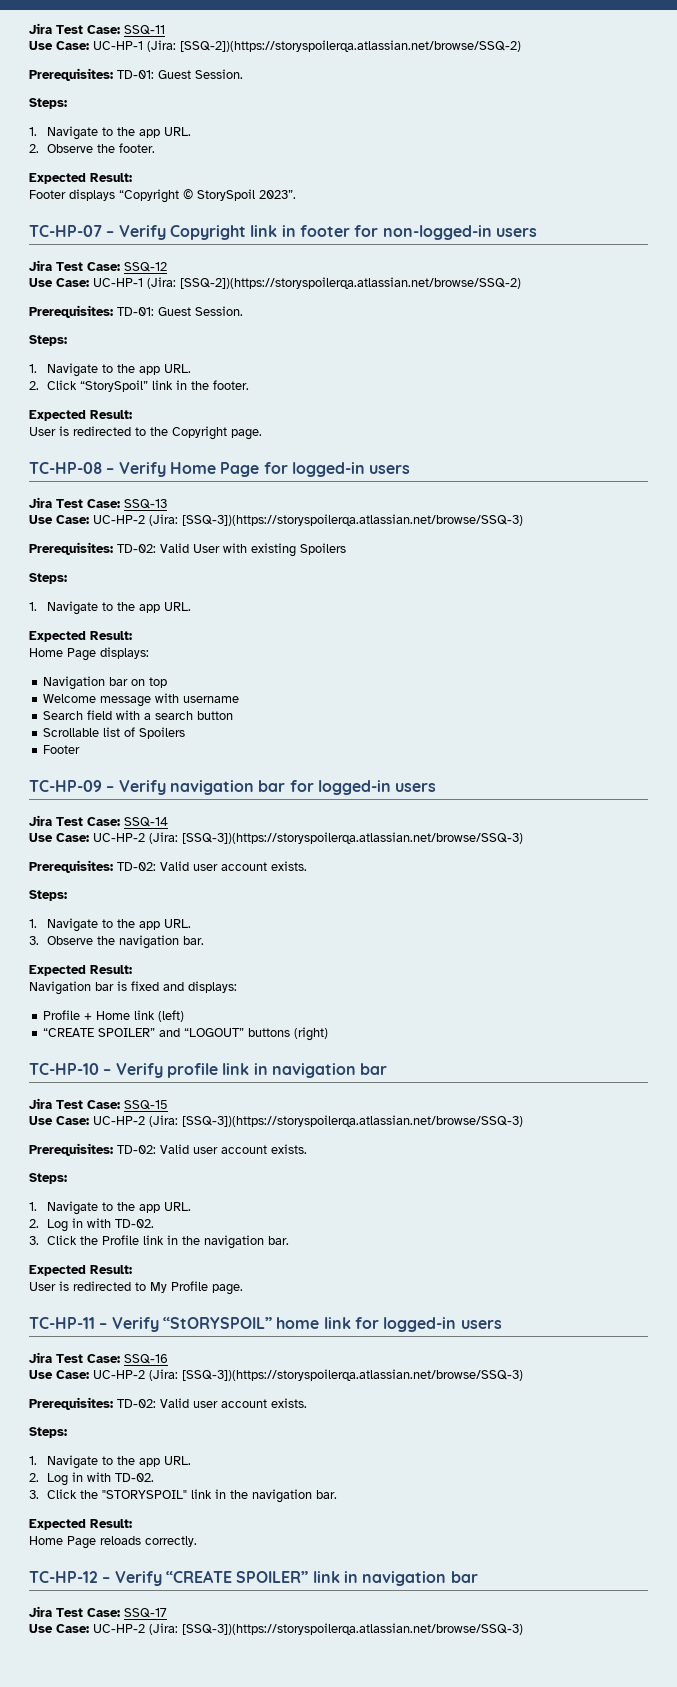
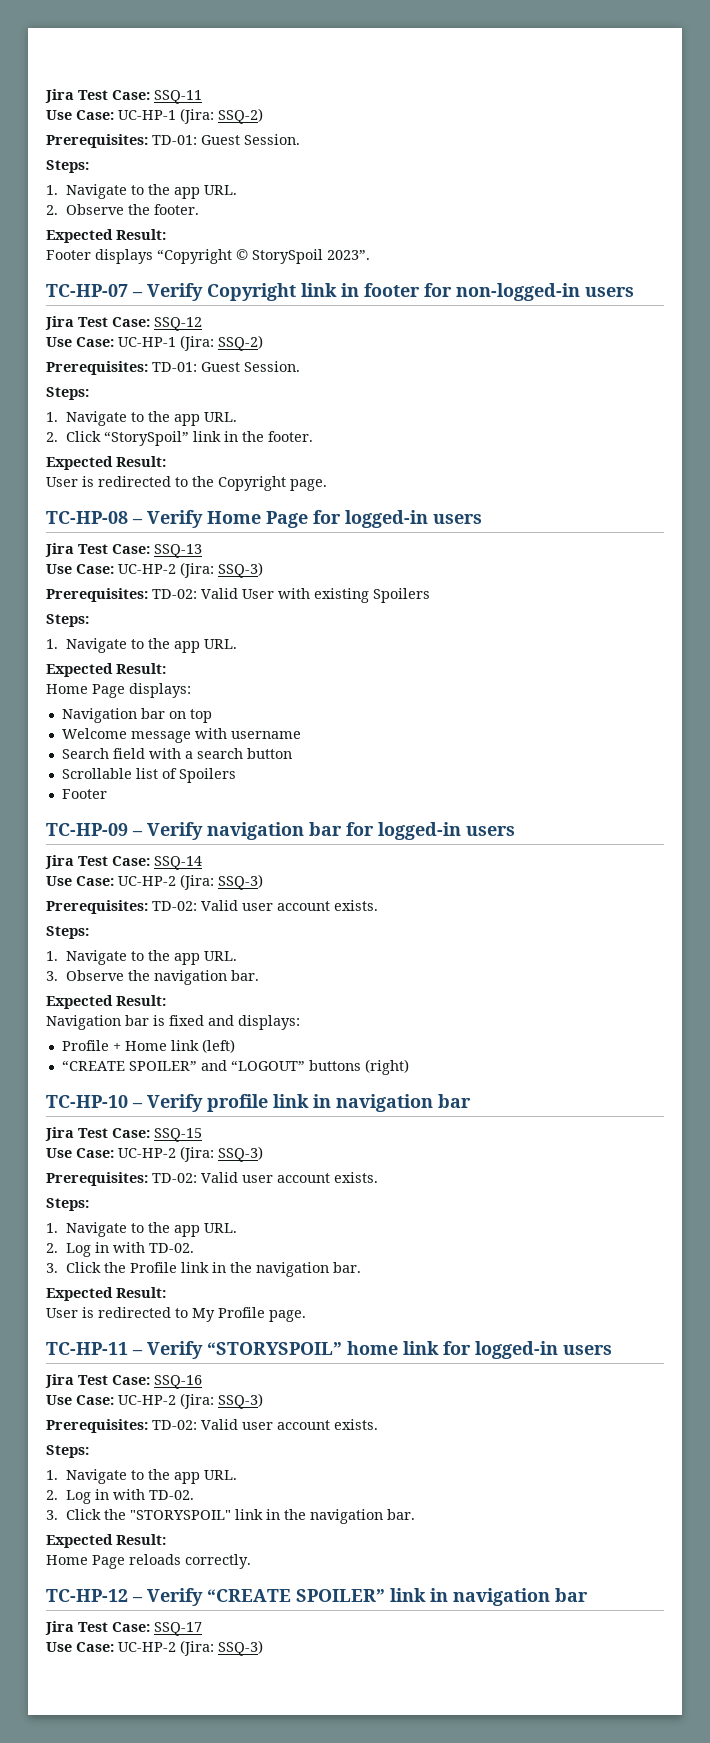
[180,40,521,52] [SSQ-2])(https://storyspoilerqa.atlassian.net/browse/SSQ-2) -> [218,108,263,124] SSQ-2)
[180,277,521,289] [SSQ-2])(https://storyspoilerqa.atlassian.net/browse/SSQ-2) -> [218,335,263,351] SSQ-2)
[182,514,523,526] [SSQ-3])(https://storyspoilerqa.atlassian.net/browse/SSQ-3) -> [218,562,263,578] SSQ-3)
[182,832,523,844] [SSQ-3])(https://storyspoilerqa.atlassian.net/browse/SSQ-3) -> [218,874,263,890] SSQ-3)
[182,1115,523,1127] [SSQ-3])(https://storyspoilerqa.atlassian.net/browse/SSQ-3) -> [218,1146,263,1162] SSQ-3)
[162,1317,272,1329] “StORYSPOIL” -> [207,1342,342,1355] “STORYSPOIL”
[182,1369,523,1381] [SSQ-3])(https://storyspoilerqa.atlassian.net/browse/SSQ-3) -> [218,1393,263,1409] SSQ-3)
[182,1623,523,1635] [SSQ-3])(https://storyspoilerqa.atlassian.net/browse/SSQ-3) -> [218,1640,263,1656] SSQ-3)

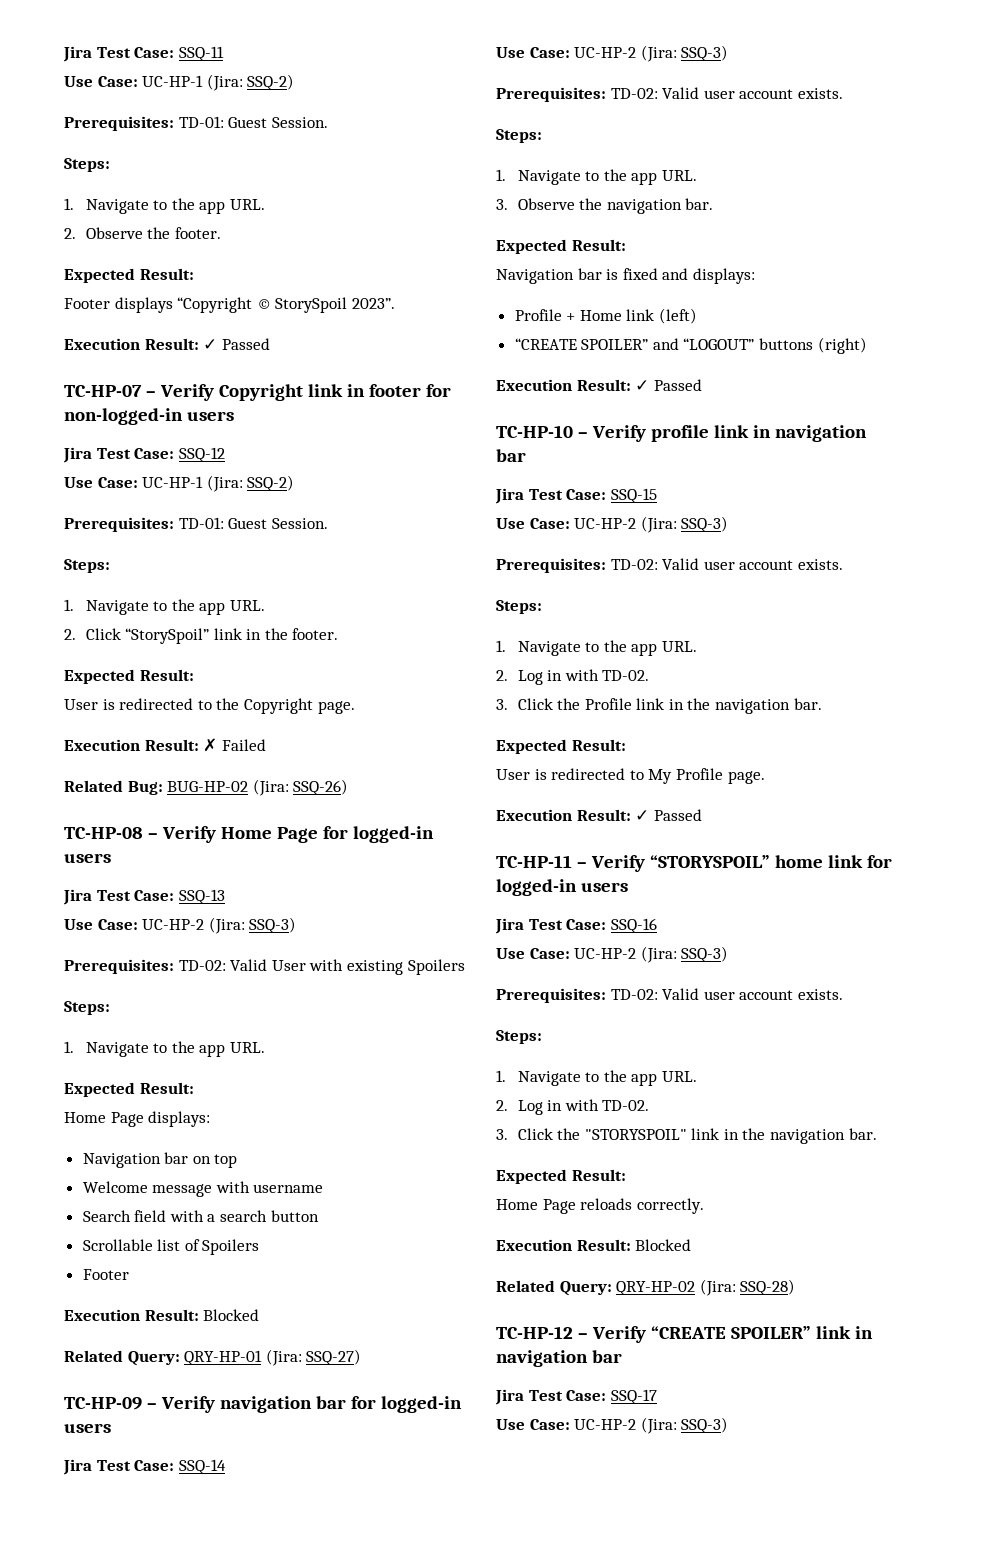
(370, 255) none -> [64,338,270,350] // Execution Result: ✓ Passed
(327, 485) none -> [64,738,266,752] [64,779,349,796] // Execution Result: ✗ Failed // Related Bug: BUG-HP-02 (Jira: SSQ-26)
(107, 794) none -> [64,1309,260,1321] [64,1349,362,1366] // Execution Result: Blocked // Related Query: QRY-HP-01 (Jira: SSQ-27)
(409, 1067) none -> [496,379,702,391] // Execution Result: ✓ Passed
(306, 1316) none -> [496,809,702,821] // Execution Result: ✓ Passed
(251, 1561) none -> [496,1239,692,1251] [496,1279,796,1296] // Execution Result: Blocked // Related Query: QRY-HP-02 (Jira: SSQ-28)

